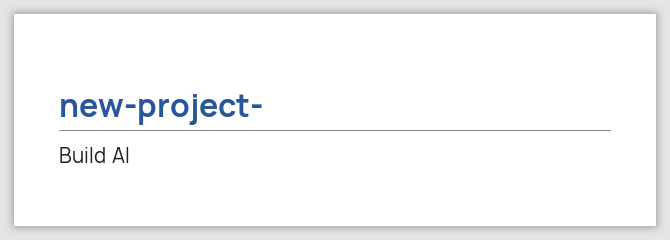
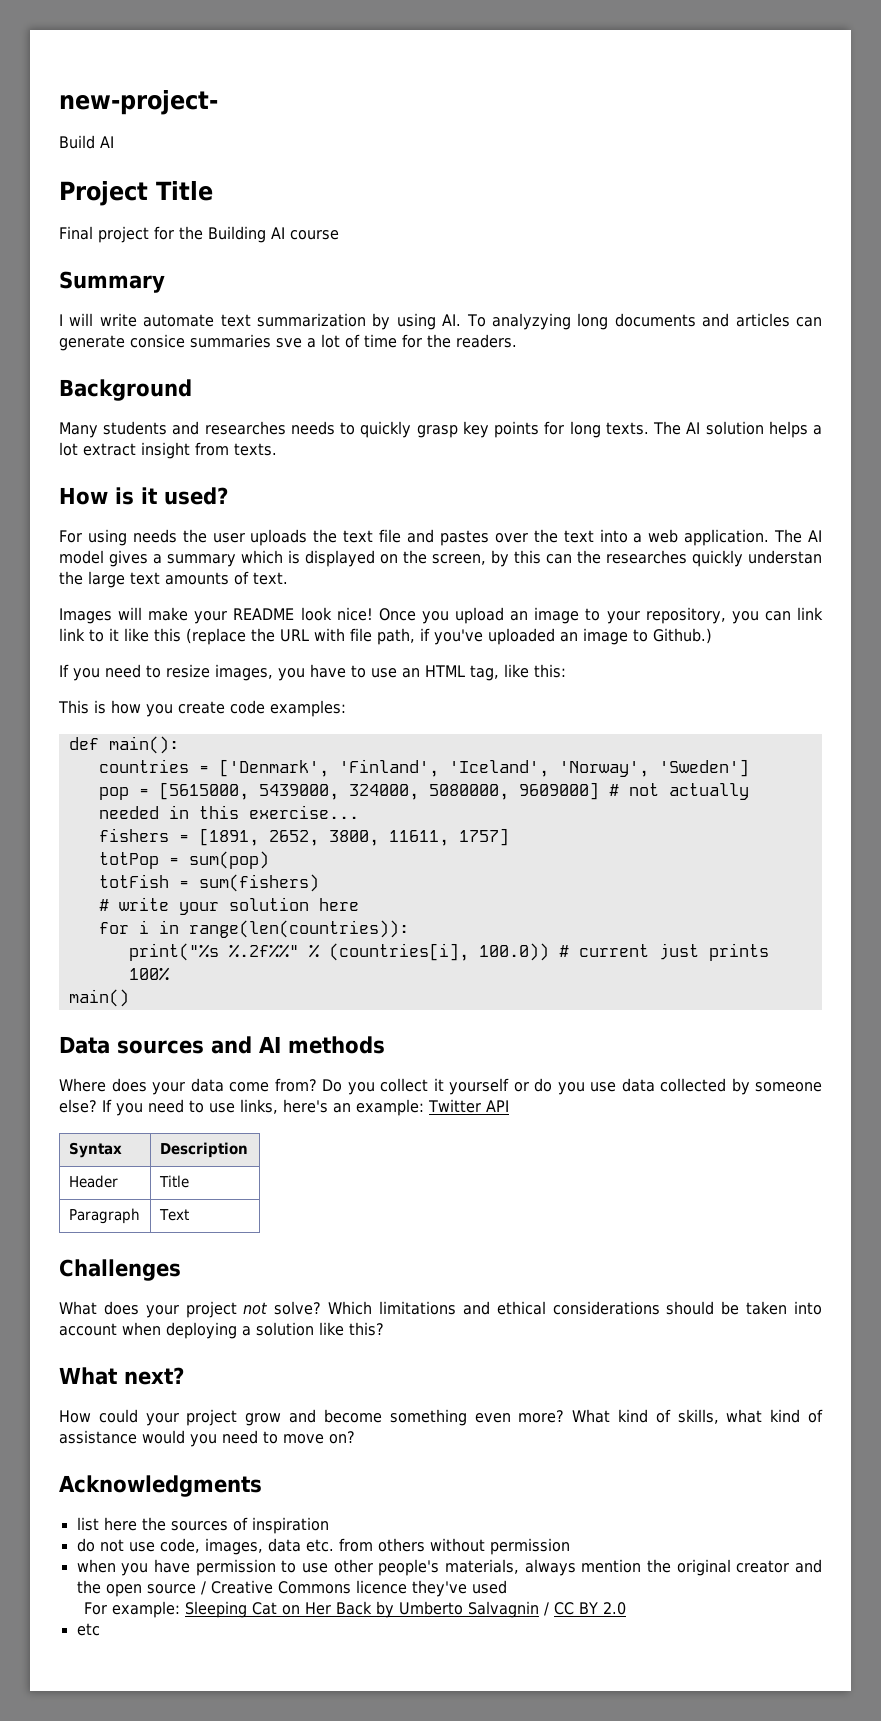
(130, 155) none -> [59,181,213,206] [59,226,339,243] [59,271,165,293] [59,313,822,330] [59,334,517,351] [59,379,192,401] [59,421,823,438] [59,442,277,459] [59,487,228,505] [59,529,823,546] [59,550,822,567] [59,571,288,588] [59,607,824,624] [59,628,712,645] [59,664,566,681] [58,700,346,717] [68,736,179,754] [98,759,749,777] [98,782,749,800] [98,805,359,819] [98,828,509,846] [98,851,269,869] [98,874,319,892] [98,897,359,915] [98,920,409,938] [128,943,769,961] [128,967,170,981] [68,989,129,1007] [59,1036,385,1054] [59,1078,822,1095] [59,1099,509,1116] [68,1142,122,1158] [159,1142,248,1158] [68,1175,118,1188] [158,1175,189,1188] [68,1208,140,1224] [158,1209,189,1221] [59,1259,181,1281] [59,1301,822,1318] [59,1322,384,1339] [59,1367,184,1385] [59,1409,823,1426] [59,1430,355,1447] [59,1475,262,1497] [76,1517,329,1534] [76,1538,570,1555] [76,1559,822,1576] [76,1580,507,1597] [83,1601,626,1618] [76,1623,100,1636] // Project Title // Final project for the Building AI course // Summary // I will write automate text summarization by using AI. To analyzying long documents and articles can generate consice summaries sve a lot of time for the readers. // Background // Many students and researches needs to quickly grasp key points for long texts. The AI solution helps a lot extract insight from texts. // How is it used? // For using needs the user uploads the text file and pastes over the text into a web application. The AI model gives a summary which is displayed on the screen, by this can the researches quickly understan the large text amounts of text. // Images will make your README look nice! Once you upload an image to your repository, you can link link to it like this (replace the URL with file path, if you've uploaded an image to Github.) // If you need to resize images, you have to use an HTML tag, like this: // This is how you create code examples: // def main(): // countries = ['Denmark', 'Finland', 'Iceland', 'Norway', 'Sweden'] // pop = [5615000, 5439000, 324000, 5080000, 9609000] # not actually needed in this exercise... // fishers = [1891, 2652, 3800, 11611, 1757] // totPop = sum(pop) // totFish = sum(fishers) // # write your solution here // for i in range(len(countries)): // print("%s %.2f%%" % (countries[i], 100.0)) # current just prints 100% // main() // Data sources and AI methods // Where does your data come from? Do you collect it yourself or do you use data collected by someone else? If you need to use links, here's an example: Twitter API // Syntax | Description // Header | Title // Paragraph | Text // Challenges // What does your project not solve? Which limitations and ethical considerations should be taken into account when deploying a solution like this? // What next? // How could your project grow and become something even more? What kind of skills, what kind of assistance would you need to move on? // Acknowledgments // list here the sources of inspiration // do not use code, images, data etc. from others without permission // when you have permission to use other people's materials, always mention the original creator and the open source / Creative Commons licence they've used // For example: Sleeping Cat on Her Back by Umberto Salvagnin / CC BY 2.0 // etc

